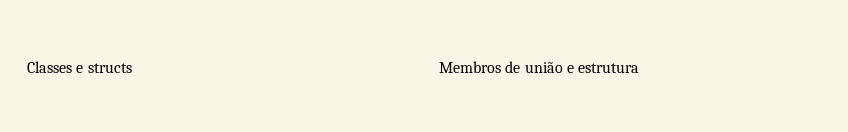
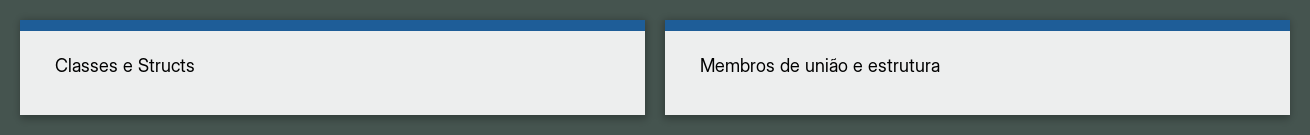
[87,63,132,73] structs -> [138,58,195,72] Structs

